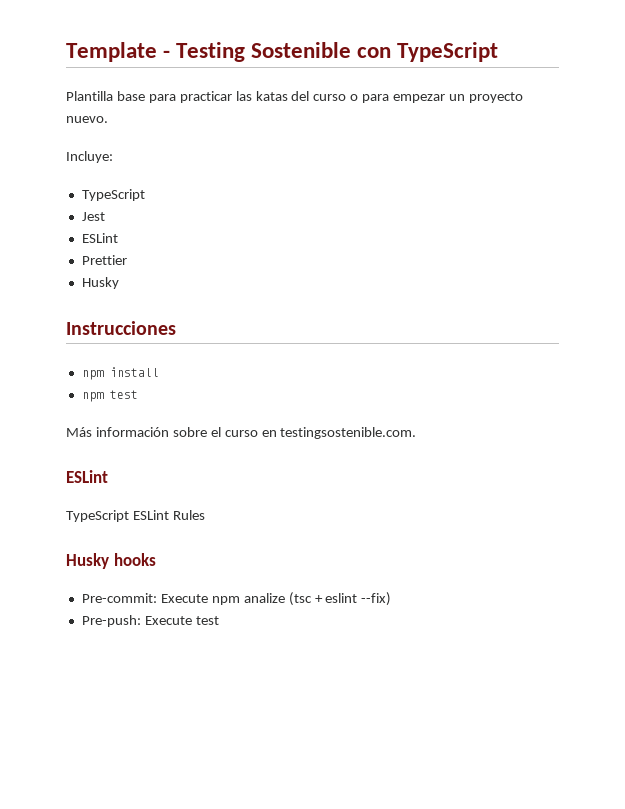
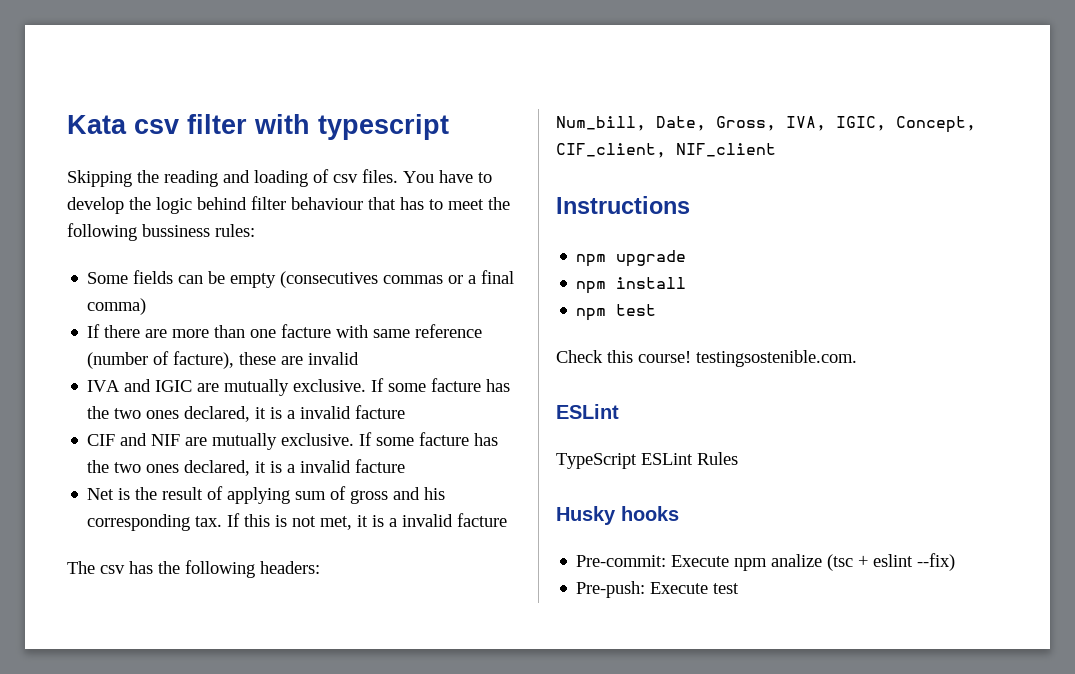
[66,42,499,62] [66,91,523,103] [66,116,108,123] [66,151,113,163] [81,189,145,201] [81,212,105,221] [81,233,118,243] [81,255,127,265] [81,277,119,289] [66,321,176,335] [81,367,159,380] [81,390,138,402] [66,427,277,437] Template - Testing Sostenible con TypeScript // Plantilla base para practicar las katas del curso o para empezar un proyecto nuevo. // Incluye: // TypeScript // Jest // ESLint // Prettier // Husky // Instrucciones // npm install // npm test // Más información sobre el curso en -> [67,114,449,140] [67,169,492,187] [67,196,510,214] [67,223,255,241] [87,270,515,288] [87,298,147,315] [87,324,483,338] [87,351,360,369] [87,378,511,396] [87,405,406,422] [87,432,499,450] [87,459,406,476] [87,486,446,504] [87,513,508,531] [67,560,320,578] [556,116,976,133] [556,143,776,158] [556,196,690,214] [576,250,687,267] [576,277,687,294] [576,304,657,321] [556,350,691,363] Kata csv filter with typescript // Skipping the reading and loading of csv files. You have to develop the logic behind filter behaviour that has to meet the following bussiness rules: // Some fields can be empty (consecutives commas or a final comma) // If there are more than one facture with same reference (number of facture), these are invalid // IVA and IGIC are mutually exclusive. If some facture has the two ones declared, it is a invalid facture // CIF and NIF are mutually exclusive. If some facture has the two ones declared, it is a invalid facture // Net is the result of applying sum of gross and his corresponding tax. If this is not met, it is a invalid facture // The csv has the following headers: // Num_bill, Date, Gross, IVA, IGIC, Concept, CIF_client, NIF_client // Instructions // npm upgrade // npm install // npm test // Check this course!

